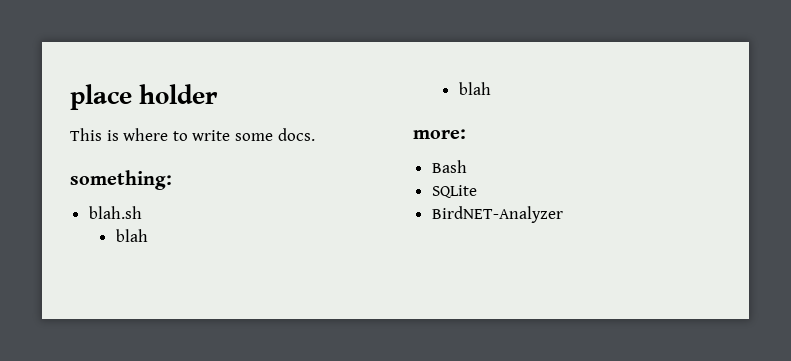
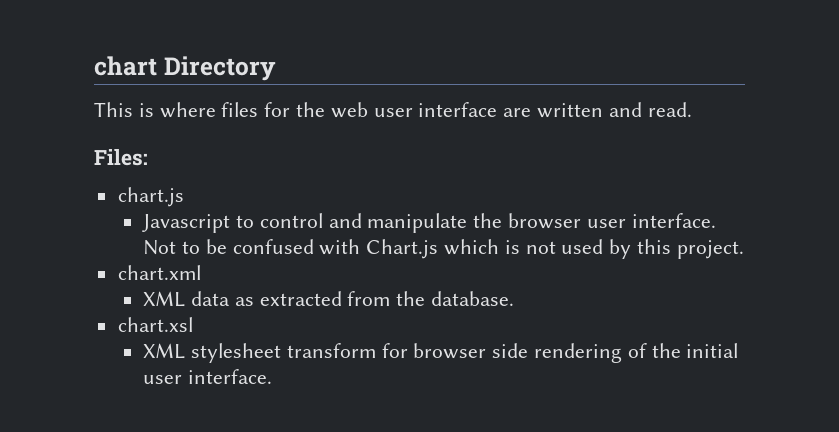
[70,84,219,110] place holder -> [94,56,276,81] chart Directory
[172,128,315,141] [70,170,172,190] [88,206,142,219] [115,229,148,242] [458,82,491,95] [413,129,466,139] [431,160,467,173] [431,185,477,198] [431,206,563,223] to write some docs. // something: // blah.sh // blah // blah // more: // Bash // SQLite // BirdNET-Analyzer -> [221,102,692,118] [94,149,148,166] [117,187,184,207] [142,213,716,233] [143,239,744,259] [117,265,201,280] [143,291,514,307] [117,317,193,332] [143,343,739,363] [143,369,272,384] files for the web user interface are written and read. // Files: // chart.js // Javascript to control and manipulate the browser user interface. Not to be confused with Chart.js which is not used by this project. // chart.xml // XML data as extracted from the database. // chart.xsl // XML stylesheet transform for browser side rendering of the initial user interface.

